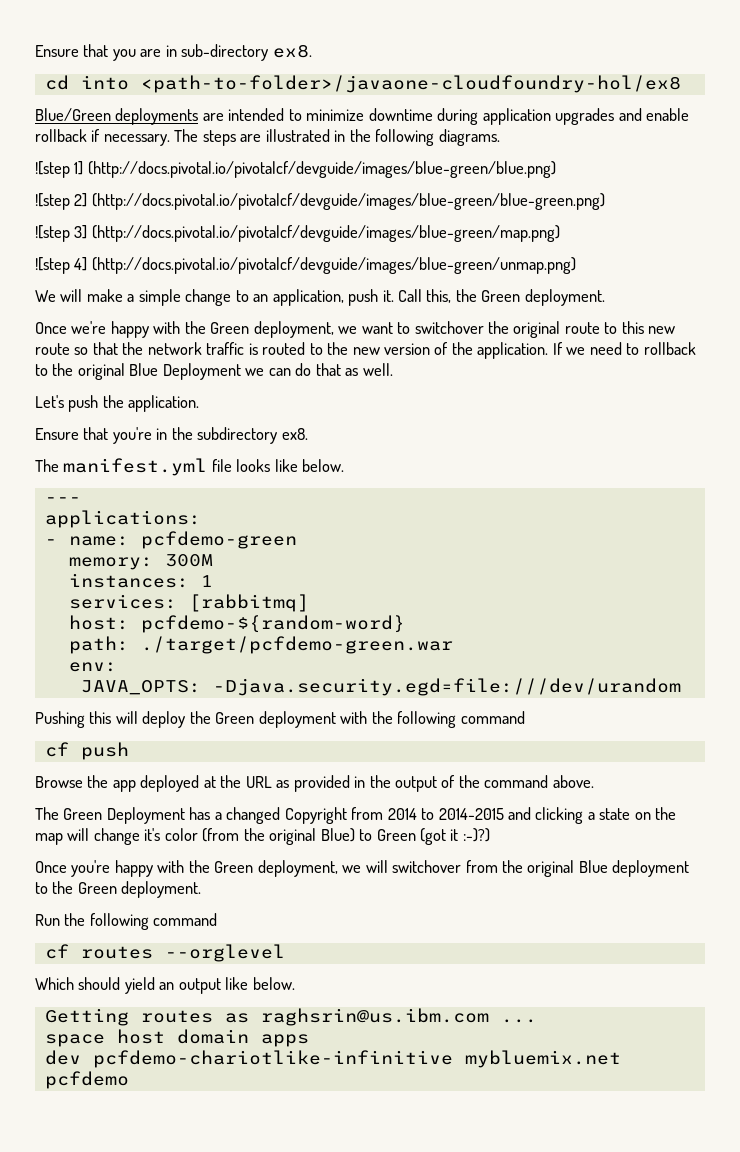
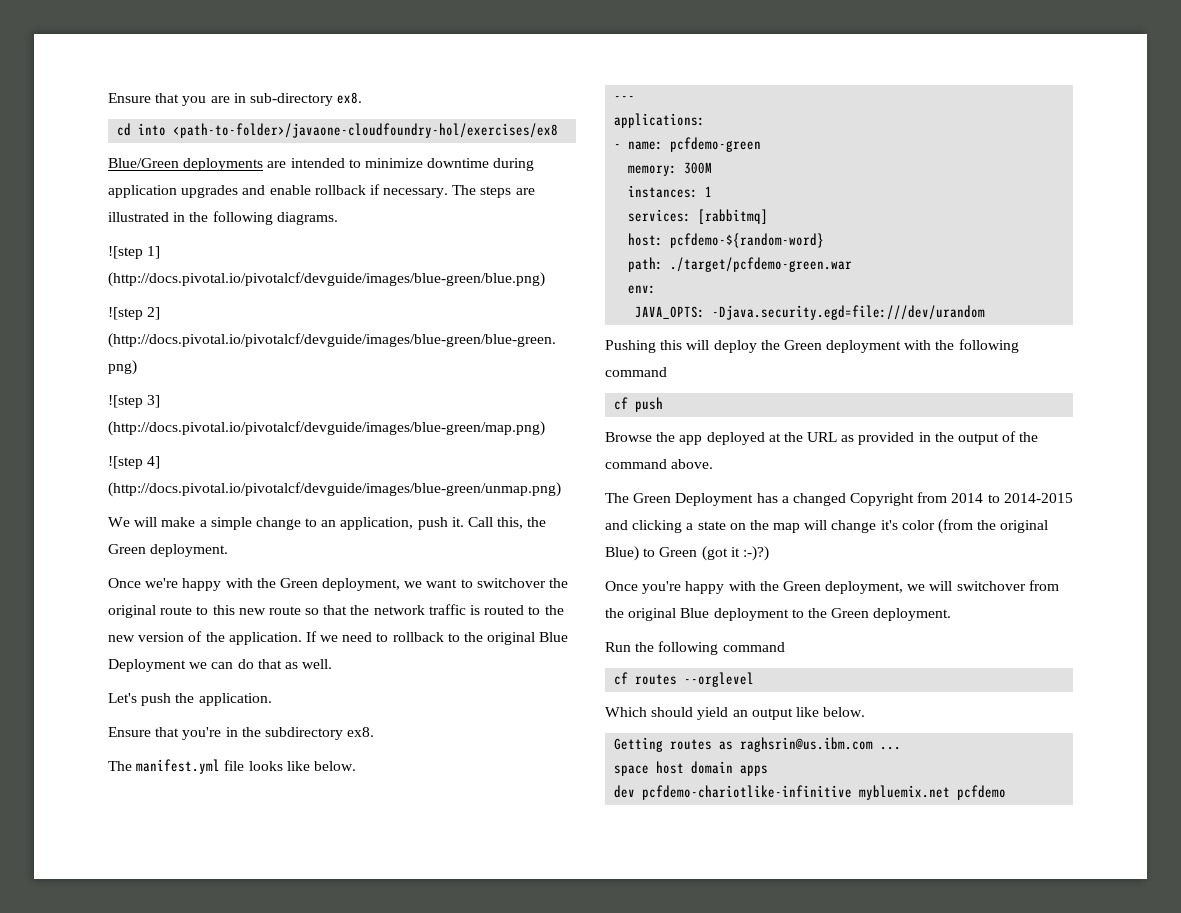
[140,75,681,93] <path-to-folder>/javaone-cloudfoundry-hol/ex8 -> [173,123,559,138] <path-to-folder>/javaone-cloudfoundry-hol/exercises/ex8

